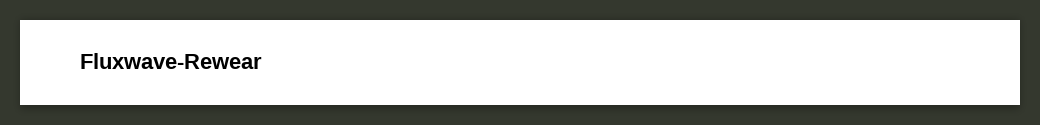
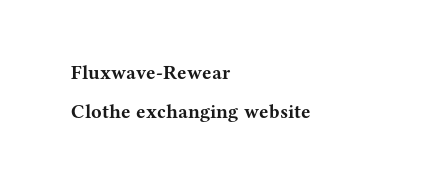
(262, 61) none -> [71,104,311,122] // Clothe exchanging website

